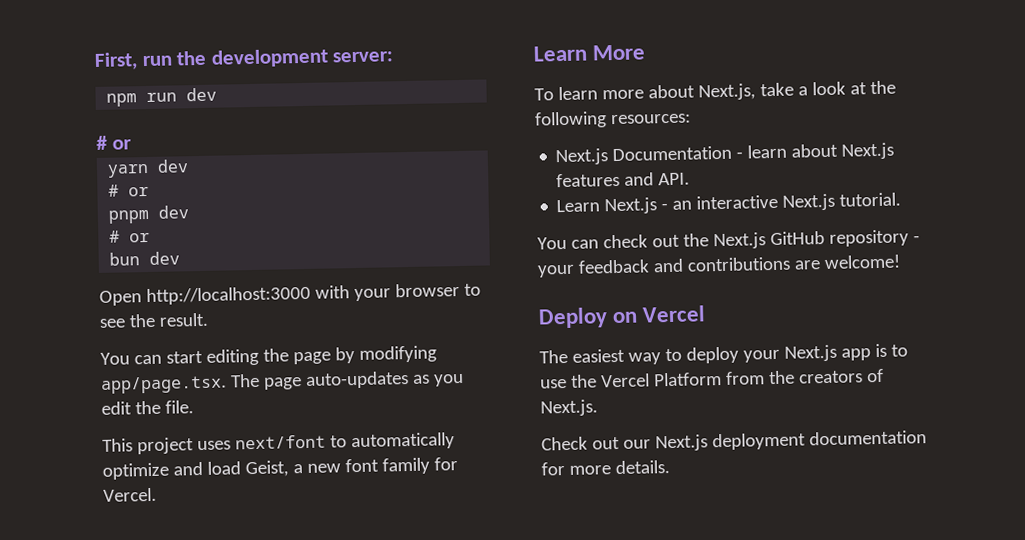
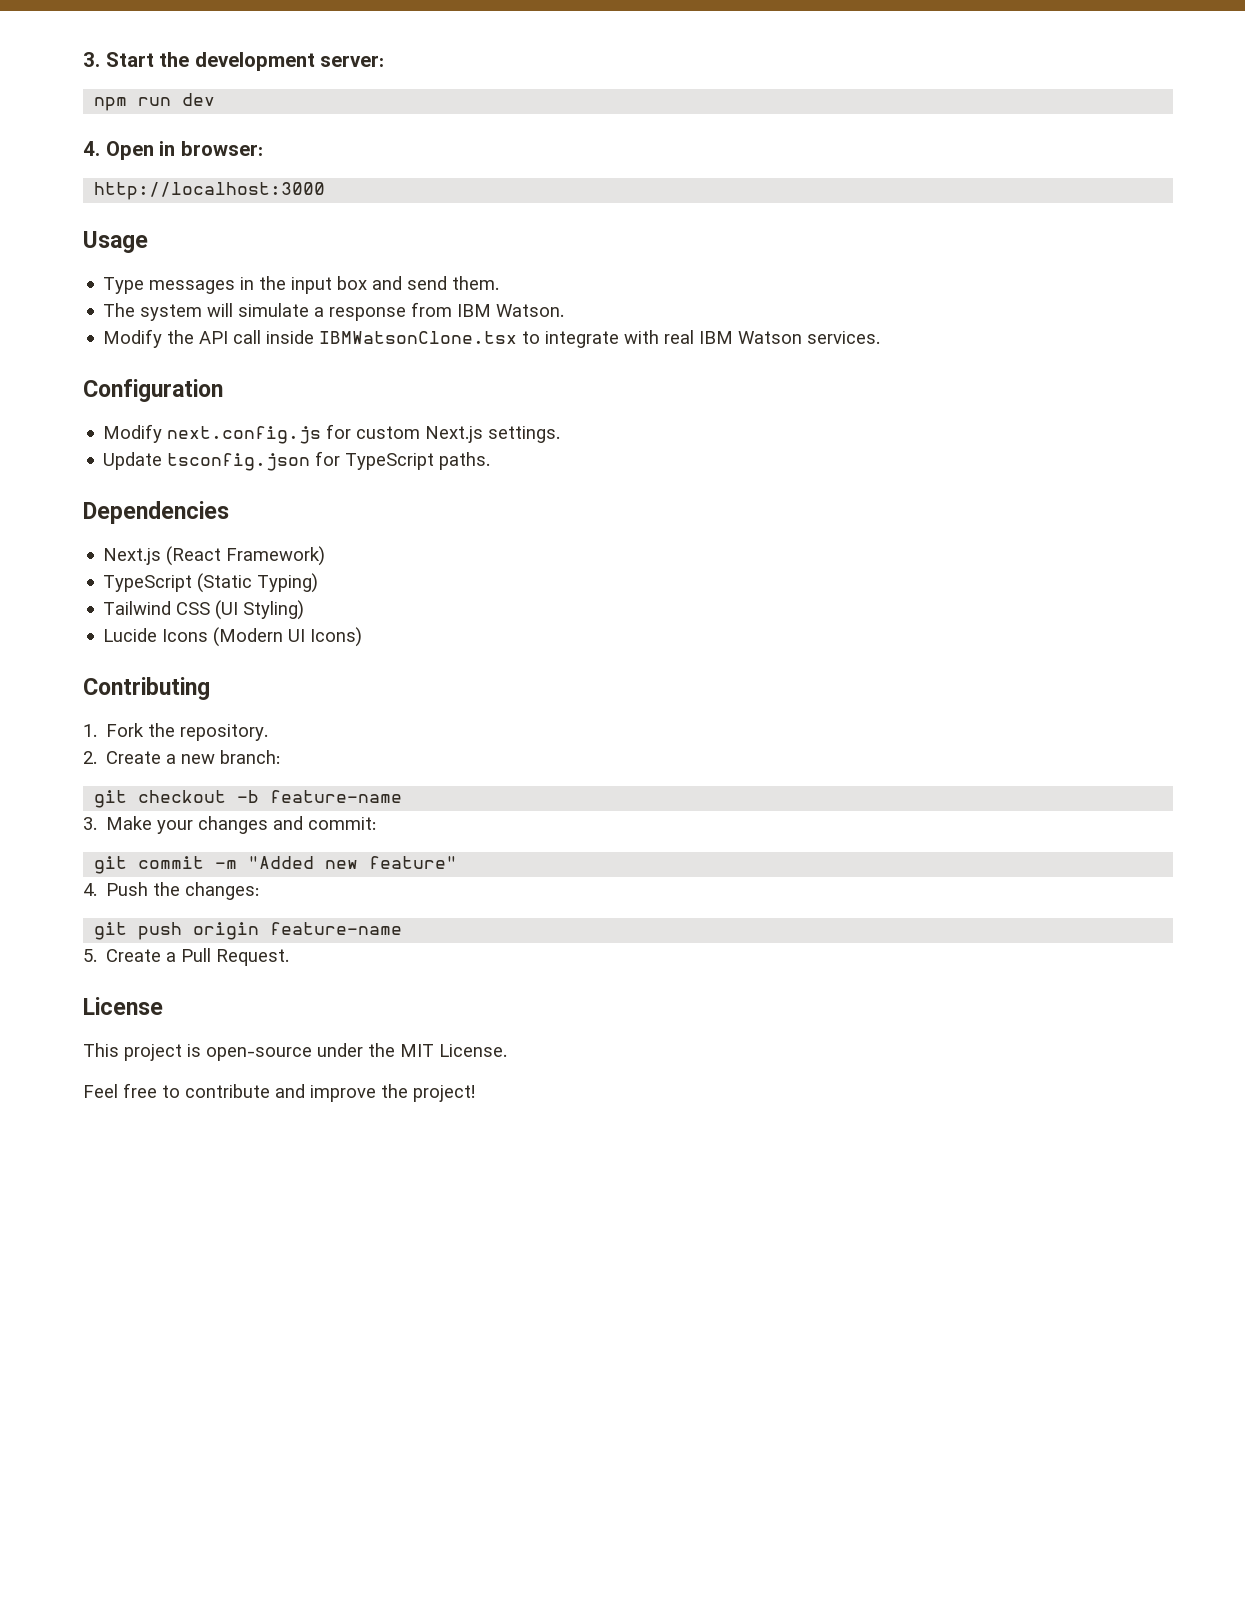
[94,52,173,70] First, run -> [83,52,154,67] 3. Start
[96,135,132,150] [107,159,190,178] [108,184,150,197] [108,205,190,224] [109,230,151,243] [109,251,181,266] [99,283,481,306] [99,312,209,328] [100,345,437,366] [100,371,464,394] [101,400,194,415] [102,432,455,455] [102,457,458,480] [103,487,157,502] [533,44,646,62] [534,80,896,101] [534,111,691,129] [555,142,895,166] [556,172,691,188] [556,192,902,215] [537,229,920,250] [537,254,901,278] [538,305,707,329] [539,343,908,365] [540,368,884,389] [540,399,598,417] [541,430,927,452] [541,460,670,476] # or // yarn dev // # or // pnpm dev // # or // bun dev // Open http://localhost:3000 with your browser to see the result. // You can start editing the page by modifying app/page.tsx. The page auto-updates as you edit the file. // This project uses next/font to automatically optimize and load Geist, a new font family for Vercel. // Learn More // To learn more about Next.js, take a look at the following resources: // Next.js Documentation - learn about Next.js features and API. // Learn Next.js - an interactive Next.js tutorial. // You can check out the Next.js GitHub repository - your feedback and contributions are welcome! // Deploy on Vercel // The easiest way to deploy your Next.js app is to use the Vercel Platform from the creators of Next.js. // Check out our Next.js deployment documentation for more details. -> [83,141,263,160] [94,182,326,200] [83,231,148,253] [103,276,500,294] [103,302,565,321] [103,329,881,348] [83,379,223,402] [103,424,561,444] [103,451,491,471] [83,501,229,524] [103,546,326,566] [103,573,319,593] [103,600,305,620] [103,627,363,647] [83,677,210,700] [83,723,269,741] [83,750,281,764] [94,790,403,808] [83,816,377,834] [94,856,458,874] [83,882,260,900] [94,922,403,940] [83,948,290,966] [83,997,163,1015] [83,1043,507,1061] [83,1083,475,1102] 4. Open in browser: // http://localhost:3000 // Usage // Type messages in the input box and send them. // The system will simulate a response from IBM Watson. // Modify the API call inside IBMWatsonClone.tsx to integrate with real IBM Watson services. // Configuration // Modify next.config.js for custom Next.js settings. // Update tsconfig.json for TypeScript paths. // Dependencies // Next.js (React Framework) // TypeScript (Static Typing) // Tailwind CSS (UI Styling) // Lucide Icons (Modern UI Icons) // Contributing // 1. Fork the repository. // 2. Create a new branch: // git checkout -b feature-name // 3. Make your changes and commit: // git commit -m "Added new feature" // 4. Push the changes: // git push origin feature-name // 5. Create a Pull Request. // License // This project is open-source under the MIT License. // Feel free to contribute and improve the project!

